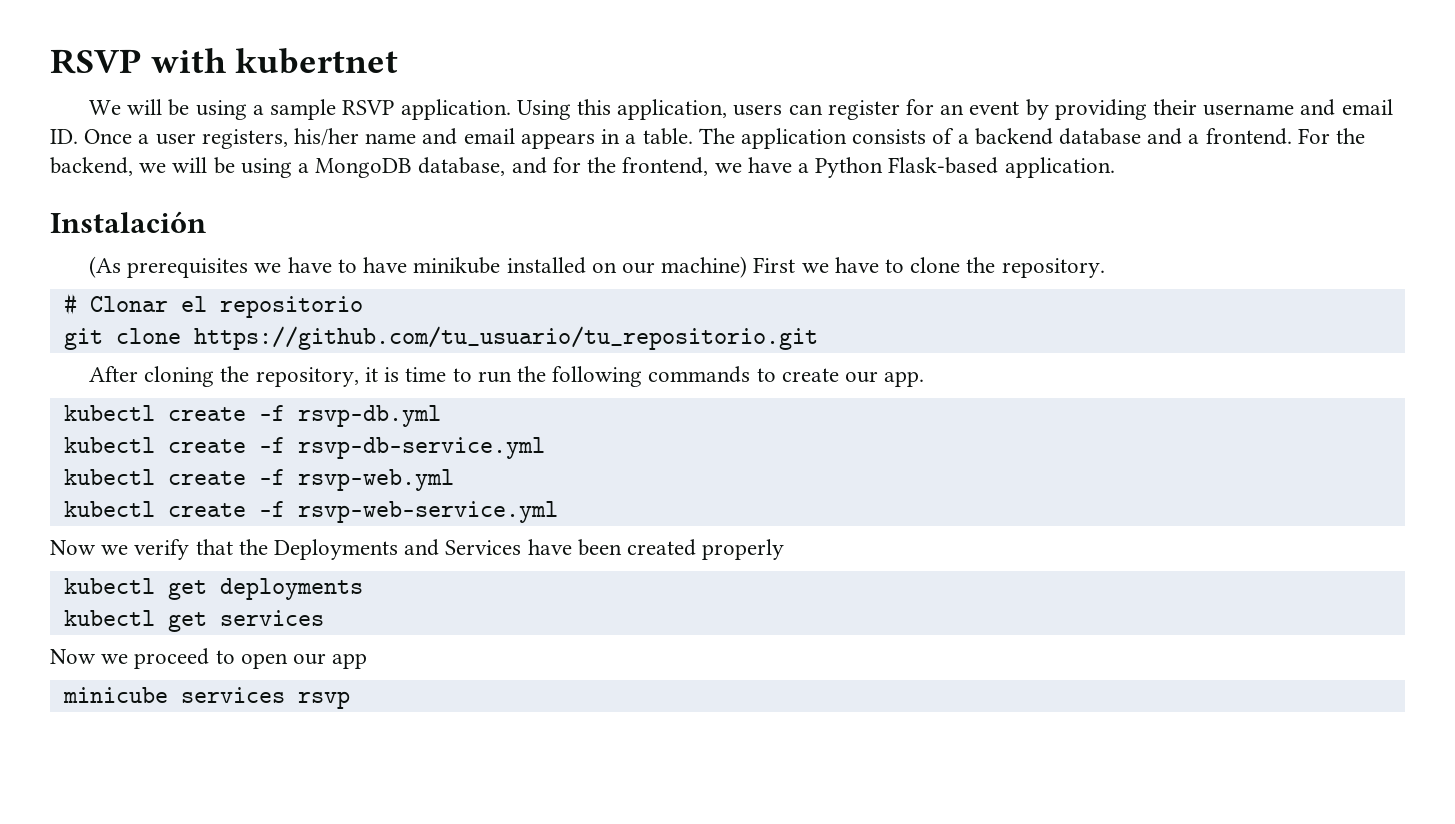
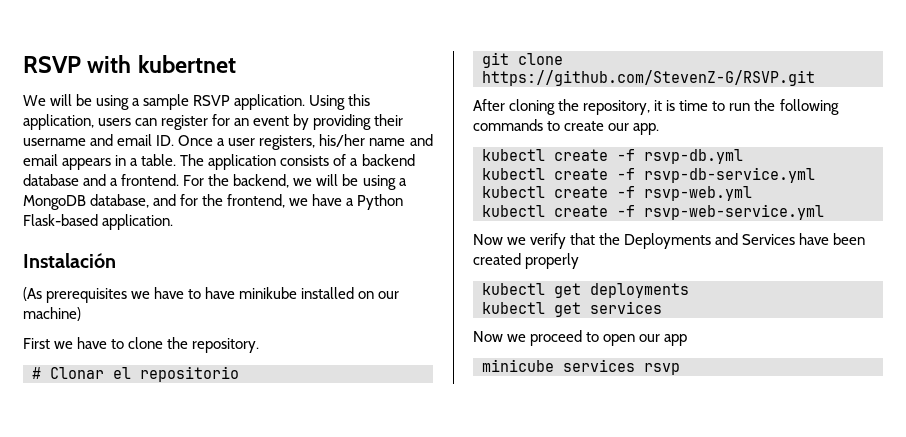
(748, 267) none -> (81, 314) //
[193,326,818,350] https://github.com/tu_usuario/tu_repositorio.git -> [482,70,815,86] https://github.com/StevenZ-G/RSVP.git

